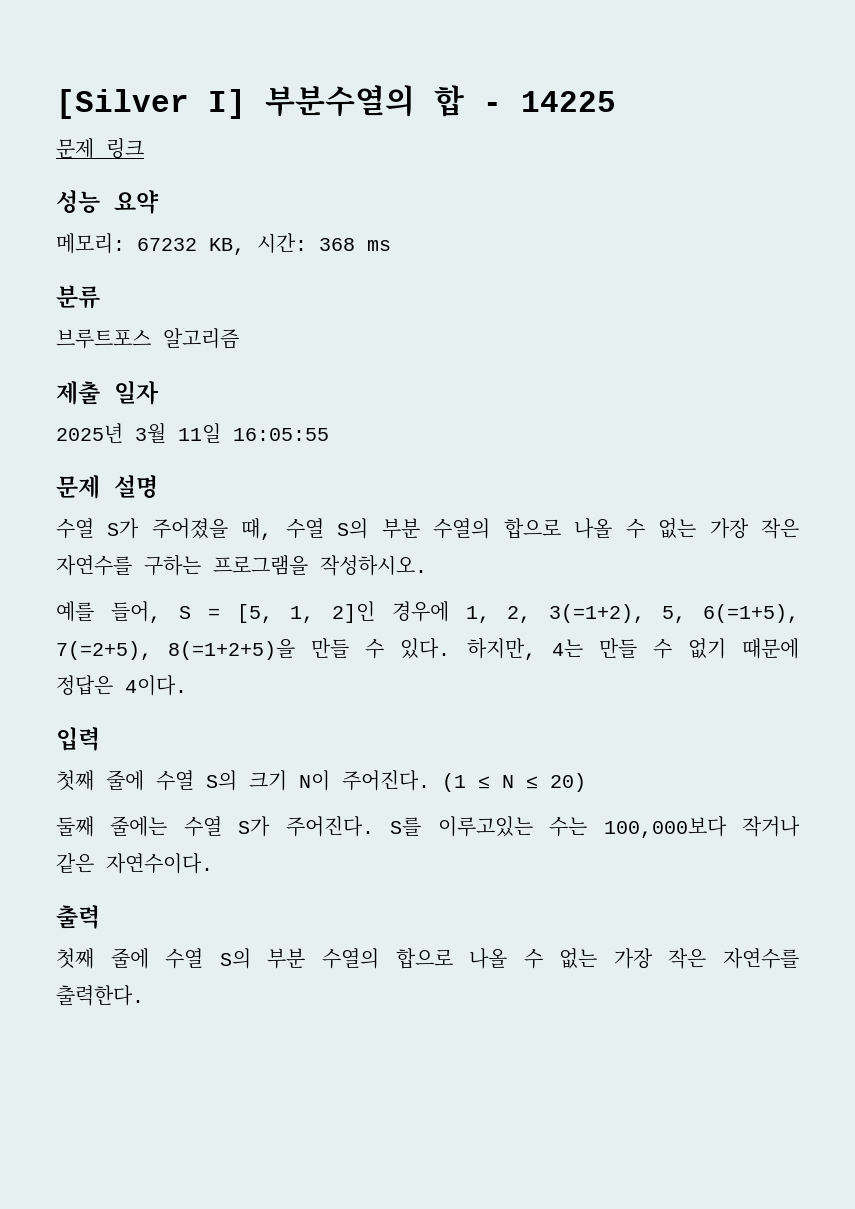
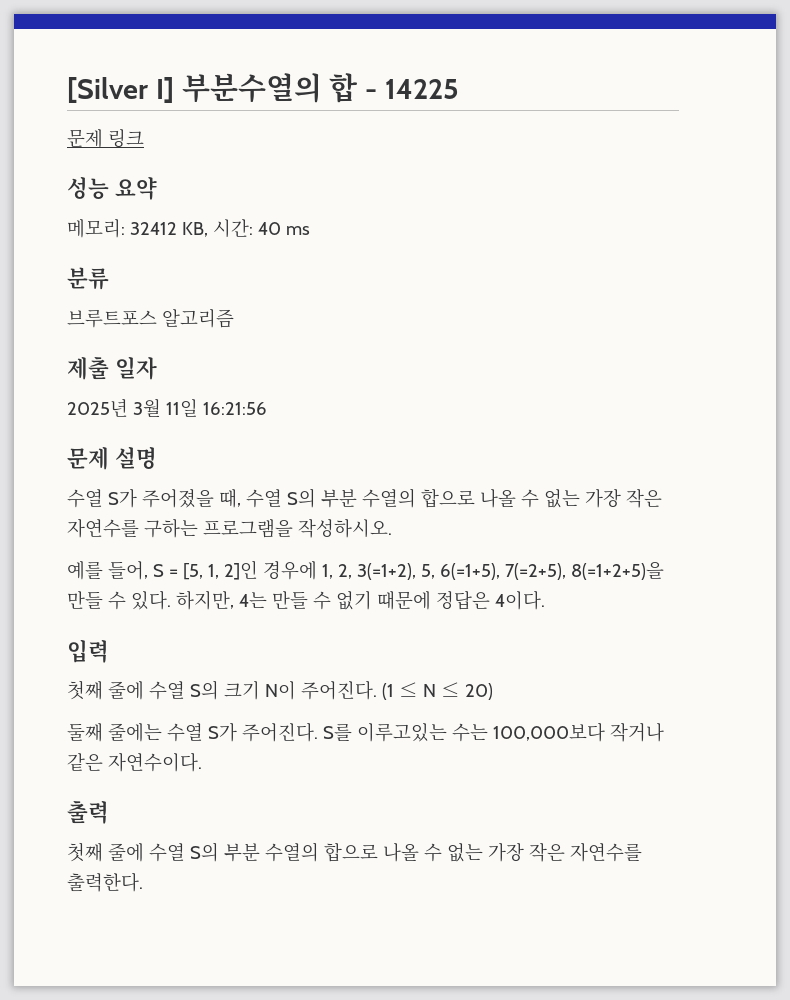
[137,238,197,251] 67232 -> [129,222,177,235] 32412
[319,238,355,251] 368 -> [257,222,281,235] 40
[233,428,329,441] 16:05:55 -> [202,402,267,415] 16:21:56

